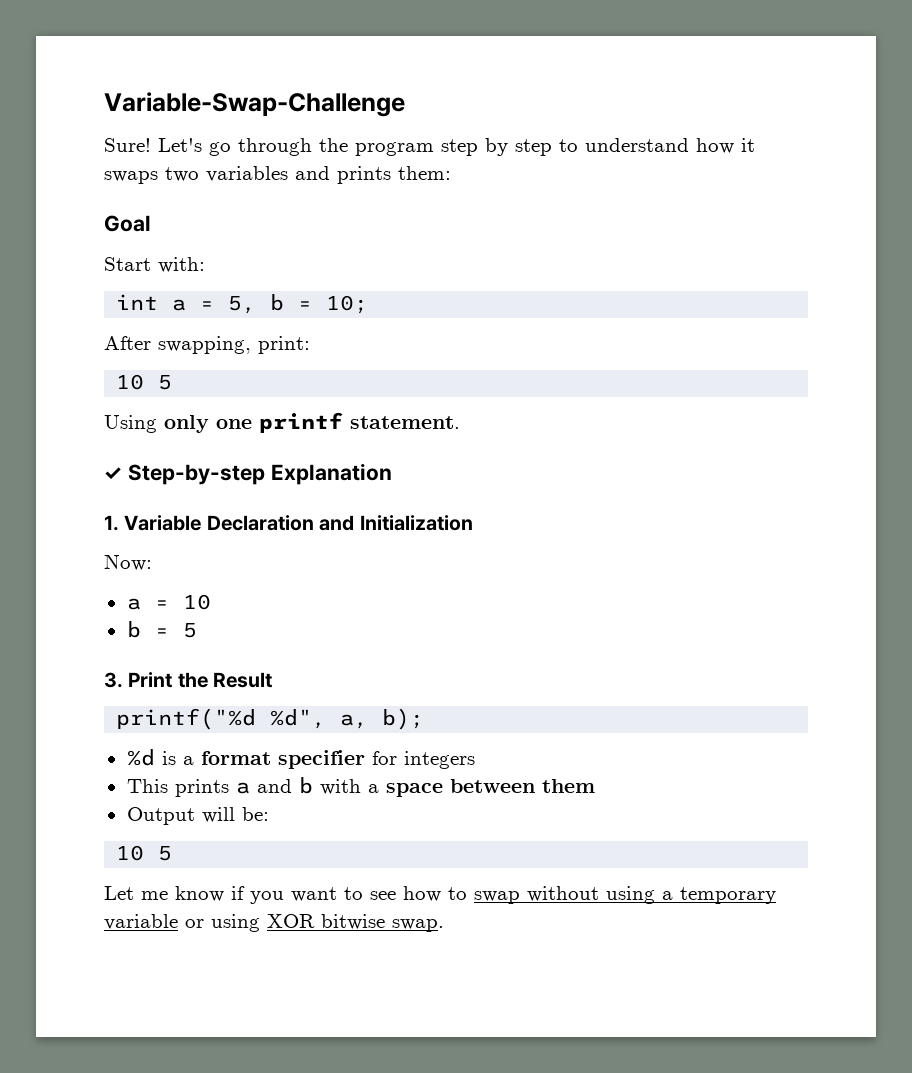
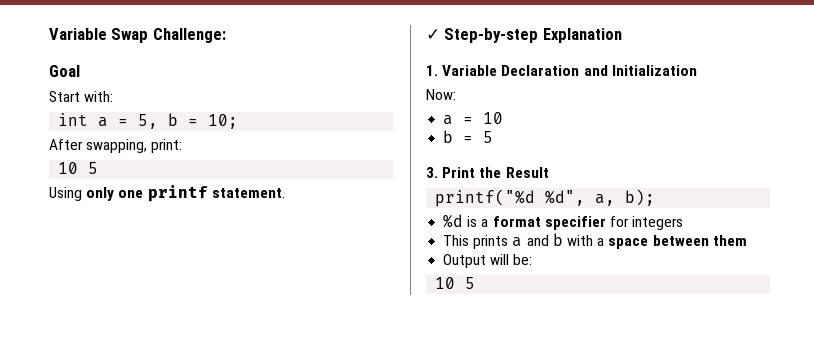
[104,92,405,117] [104,138,755,156] [104,166,451,184] Variable-Swap-Challenge // Sure! Let's go through the program step by step to understand how it swaps two variables and prints them: -> [49,28,226,43] Variable Swap Challenge:
[104,886,776,904] [104,914,444,932] // Let me know if you want to see how to swap without using a temporary variable or using XOR bitwise swap. -> (476, 283) none

